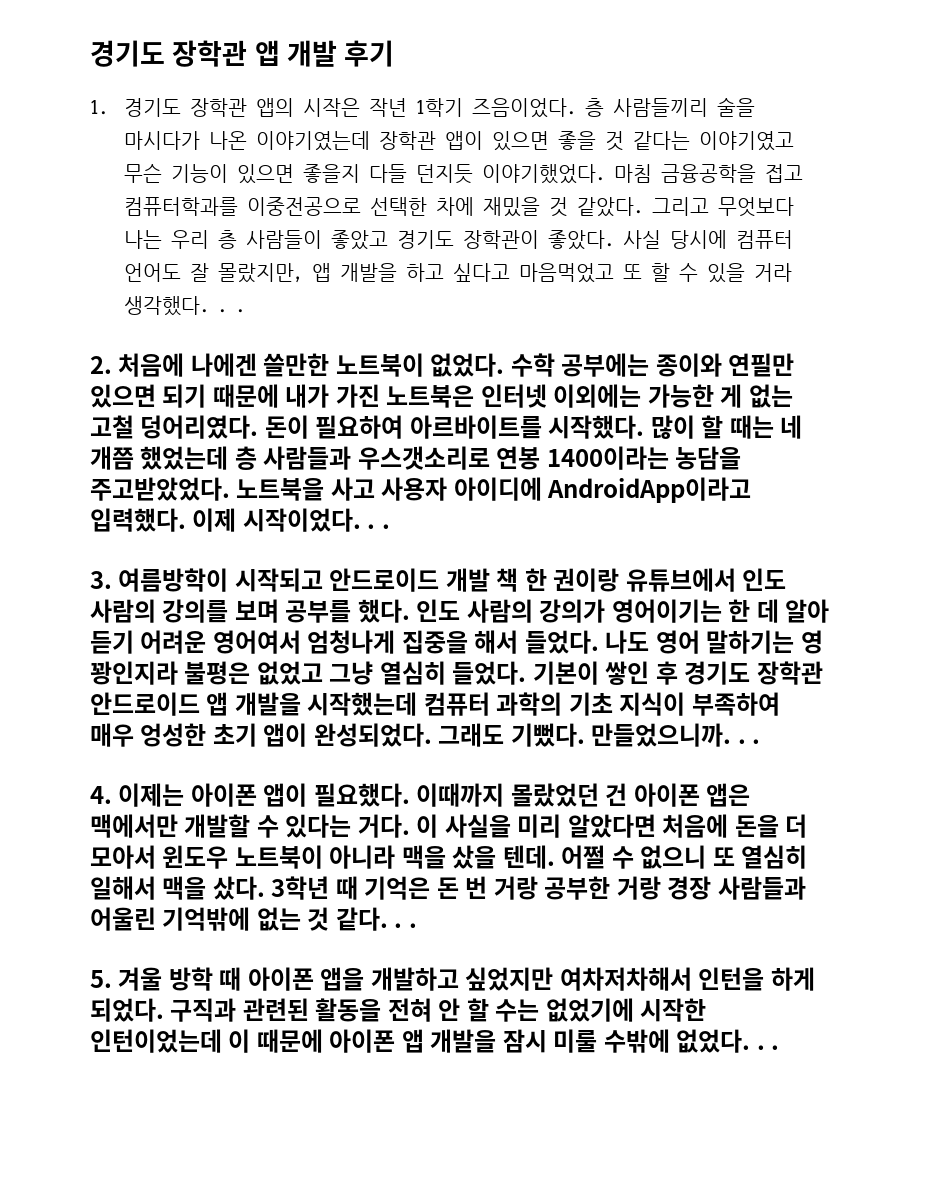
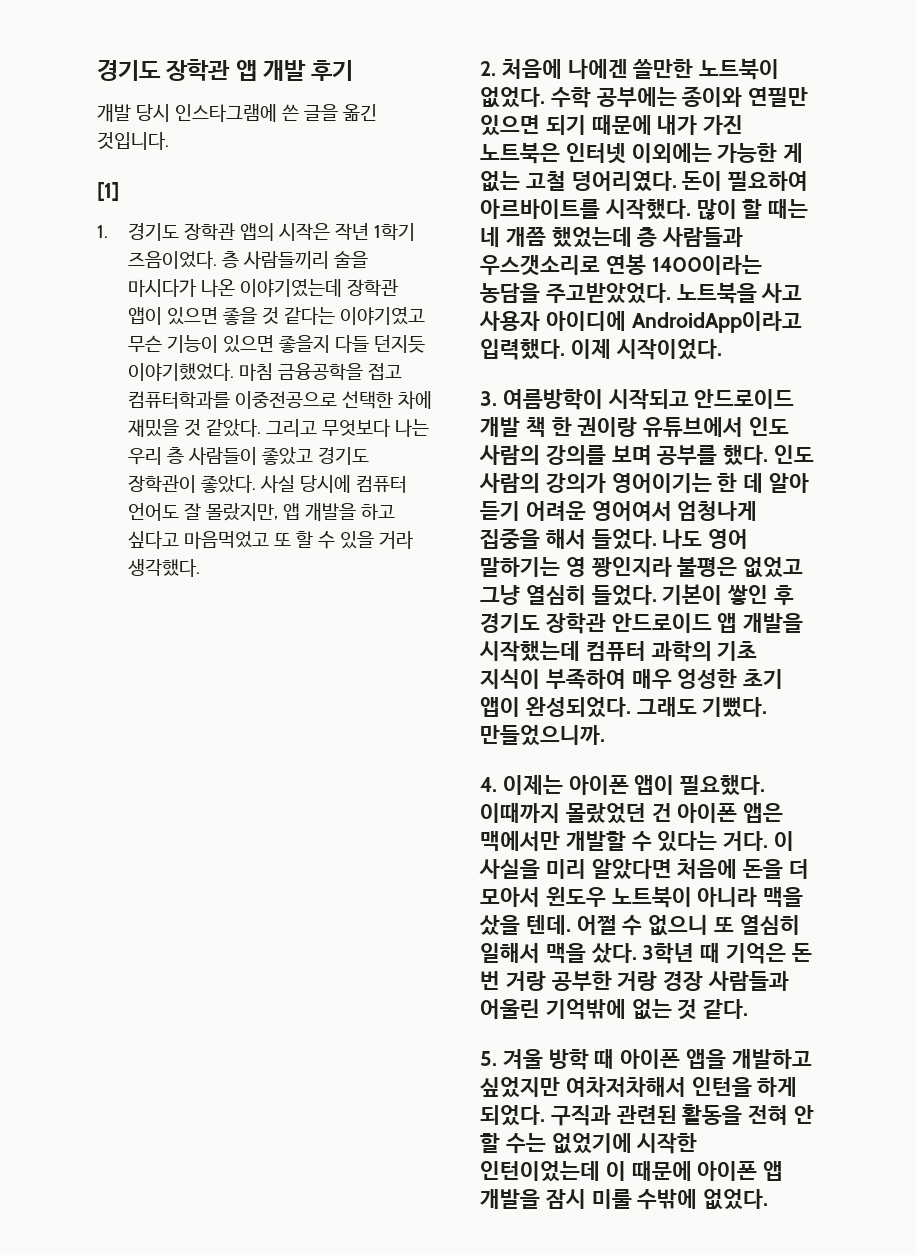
(395, 53) none -> [97,104,377,122] [97,132,169,150] [97,182,119,201] // 개발 당시 인스타그램에 쓴 글을 옮긴 것입니다. // [1]
[217,309,245,313] . . -> (201, 568) none
[367,524,390,529] . . -> (722, 349) none
[737,739,761,744] . . -> (605, 735) none
[394,923,417,928] . . -> (749, 1009) none
[756,1045,780,1050] . . -> (769, 1199) none

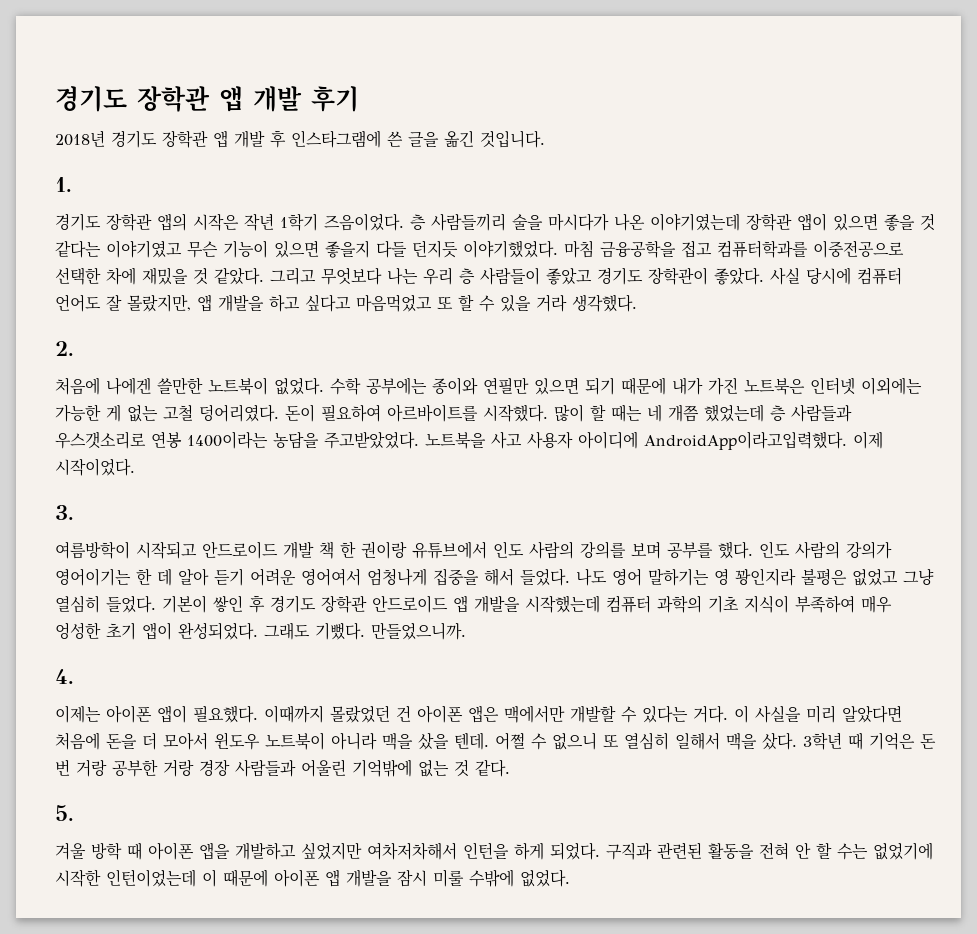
[97,104,170,122] 개발 당시 -> [55,130,286,148] 2018년 경기도 장학관 앱 개발 후
[97,182,119,201] [97,225,108,238] [1] // 1. -> [55,177,72,192] 1. //
(496, 68) none -> (74, 348) //
[631,311,802,333] [480,339,565,360] AndroidApp이라고 입력했다. -> [644,431,847,450] AndroidApp이라고입력했다.
(497, 398) none -> (74, 512) //
(497, 784) none -> (74, 676) //
(497, 1058) none -> (74, 813) //

